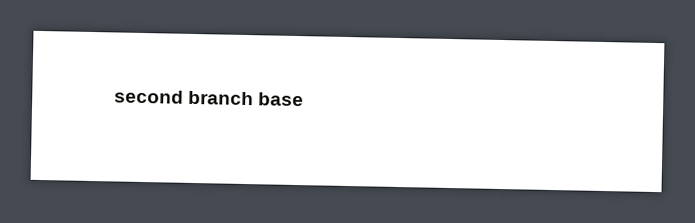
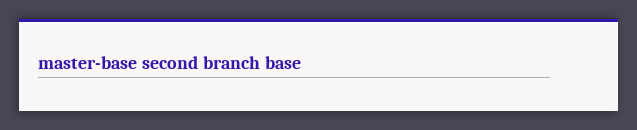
(114, 96) none -> [38,56,137,69] master-base

